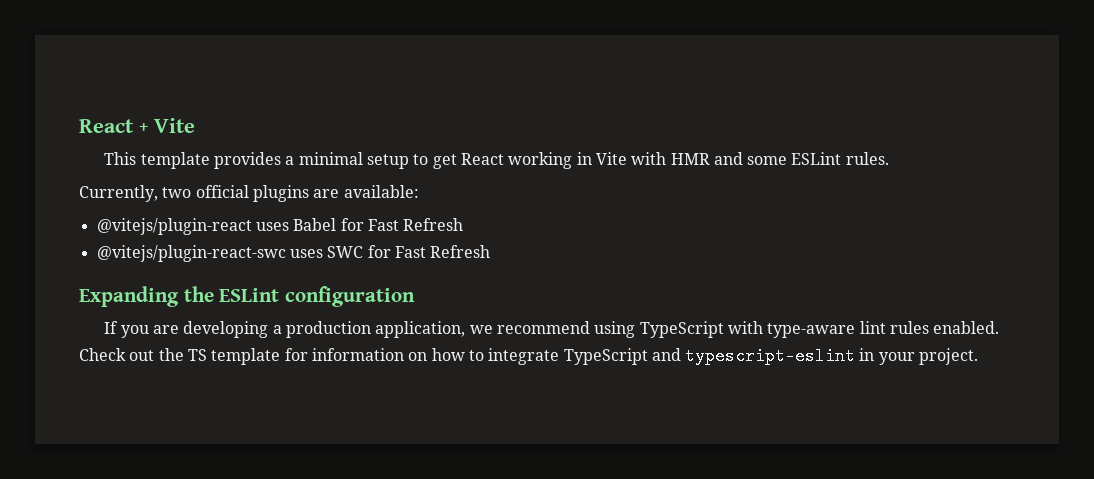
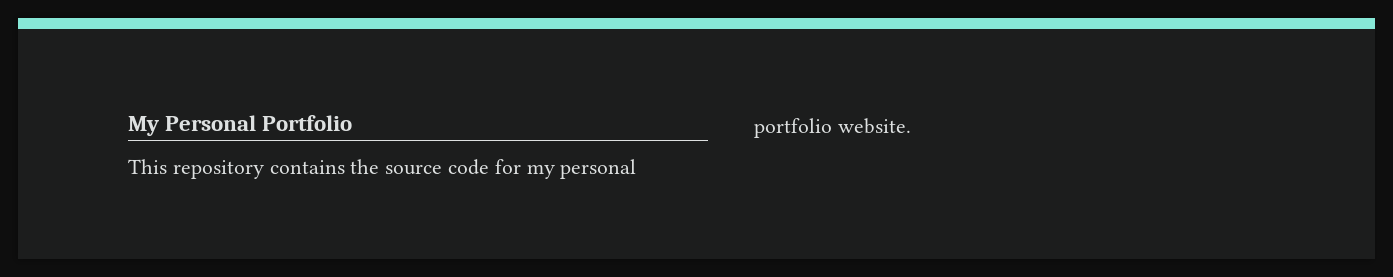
[79,118,195,133] [104,152,889,169] [79,185,419,202] [96,218,464,235] [96,245,491,262] [79,286,415,307] [104,321,1000,338] [79,347,979,365] React + Vite // This template provides a minimal setup to get React working in Vite with HMR and some ESLint rules. // Currently, two official plugins are available: // @vitejs/plugin-react uses Babel for Fast Refresh // @vitejs/plugin-react-swc uses SWC for Fast Refresh // Expanding the ESLint configuration // If you are developing a production application, we recommend using TypeScript with type-aware lint rules enabled. Check out the TS template for information on how to integrate TypeScript and typescript-eslint in your project. -> [128,115,353,136] [128,159,637,179] [754,118,911,138] My Personal Portfolio // This repository contains the source code for my personal portfolio website.

